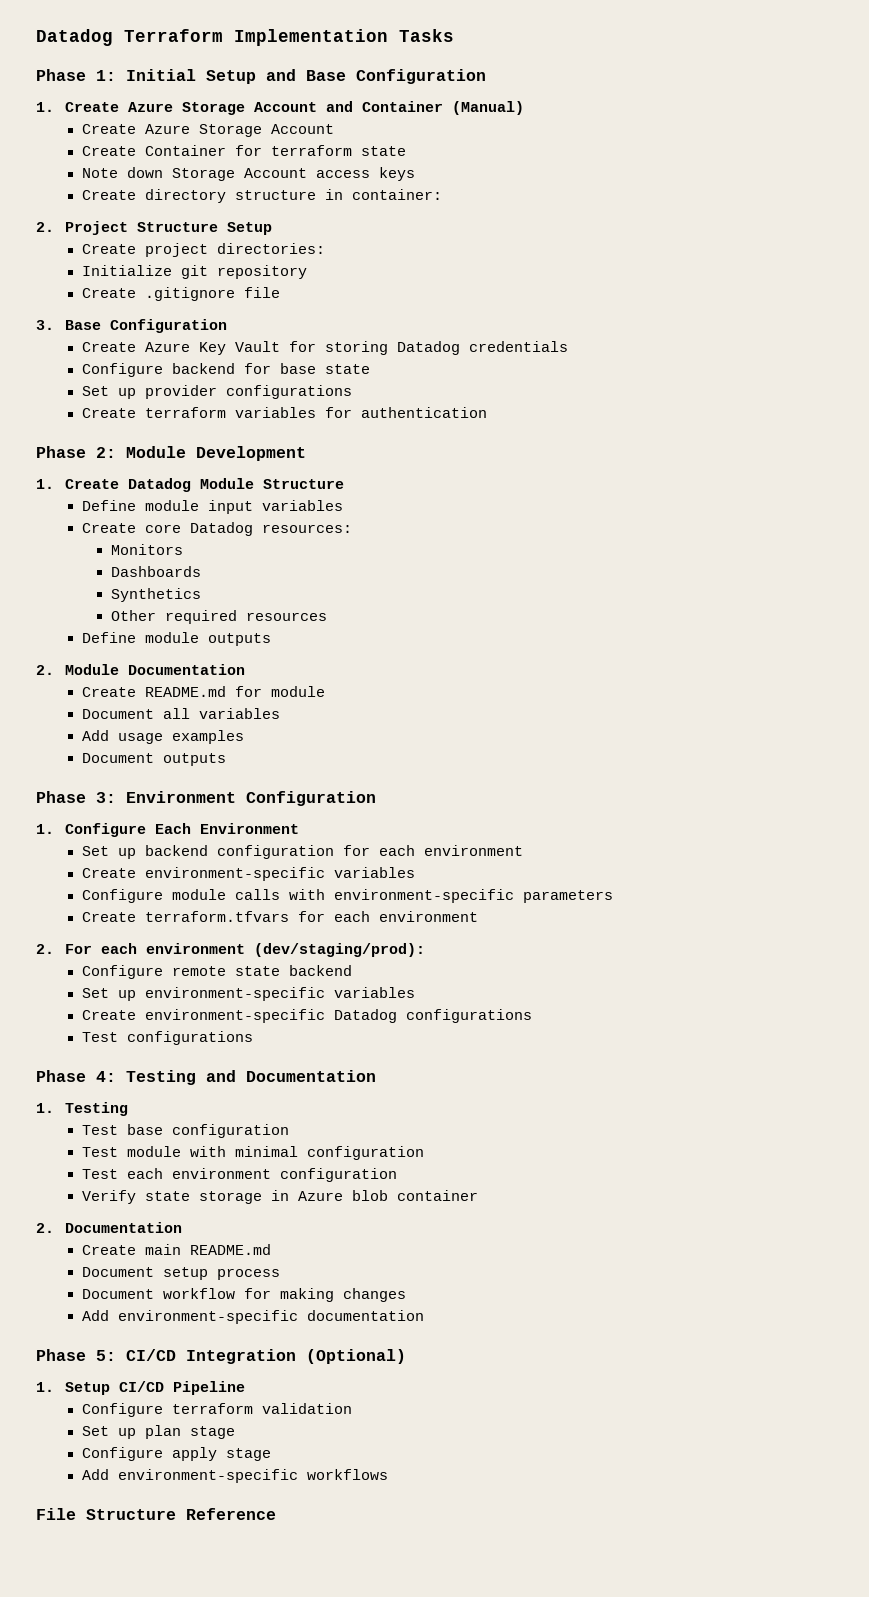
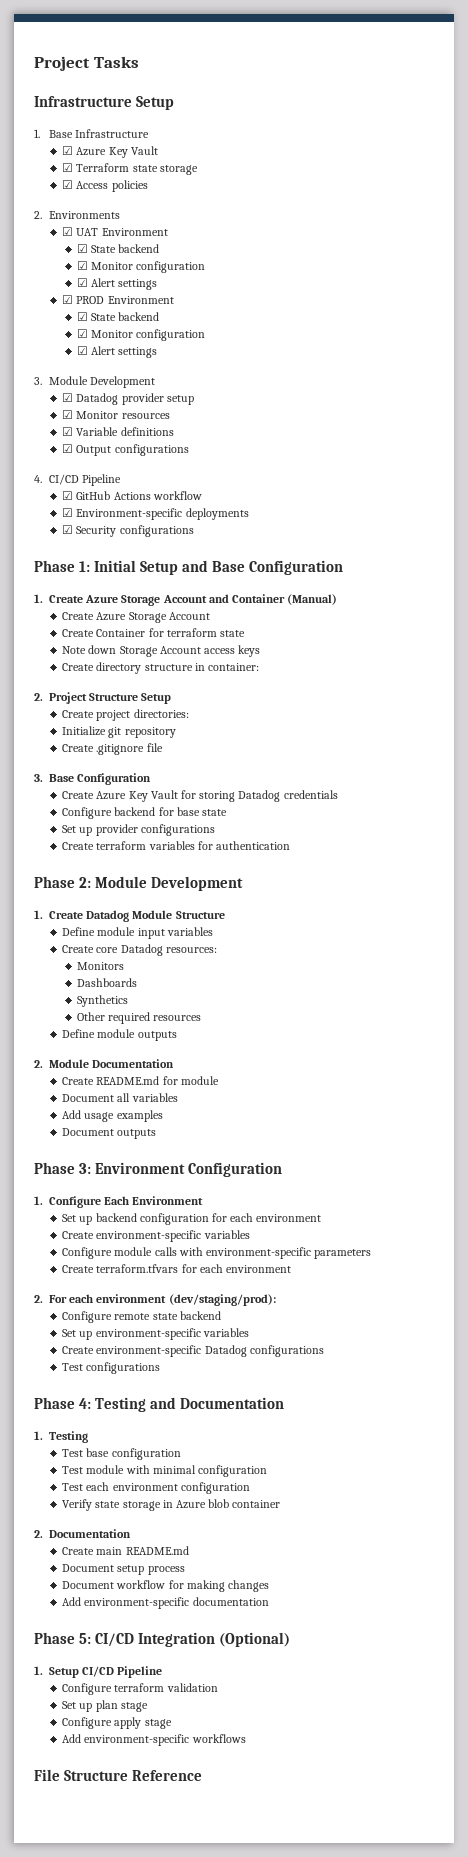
[36,29,454,46] Datadog Terraform Implementation Tasks -> [34,56,139,71] [34,96,175,110] [34,129,150,138] [62,146,158,158] [62,163,198,175] [62,180,148,192] [34,211,120,219] [62,227,168,236] [76,244,160,253] [76,261,206,273] [76,278,158,290] [62,295,174,304] [76,312,160,321] [76,329,206,341] [76,346,158,358] [34,376,156,388] [62,393,194,405] [62,410,170,419] [62,427,174,436] [62,444,189,456] [34,474,122,486] [62,491,202,500] [62,508,249,520] [62,525,194,537] Project Tasks // Infrastructure Setup // 1. Base Infrastructure // ☑ Azure Key Vault // ☑ Terraform state storage // ☑ Access policies // 2. Environments // ☑ UAT Environment // ☑ State backend // ☑ Monitor configuration // ☑ Alert settings // ☑ PROD Environment // ☑ State backend // ☑ Monitor configuration // ☑ Alert settings // 3. Module Development // ☑ Datadog provider setup // ☑ Monitor resources // ☑ Variable definitions // ☑ Output configurations // 4. CI/CD Pipeline // ☑ GitHub Actions workflow // ☑ Environment-specific deployments // ☑ Security configurations

